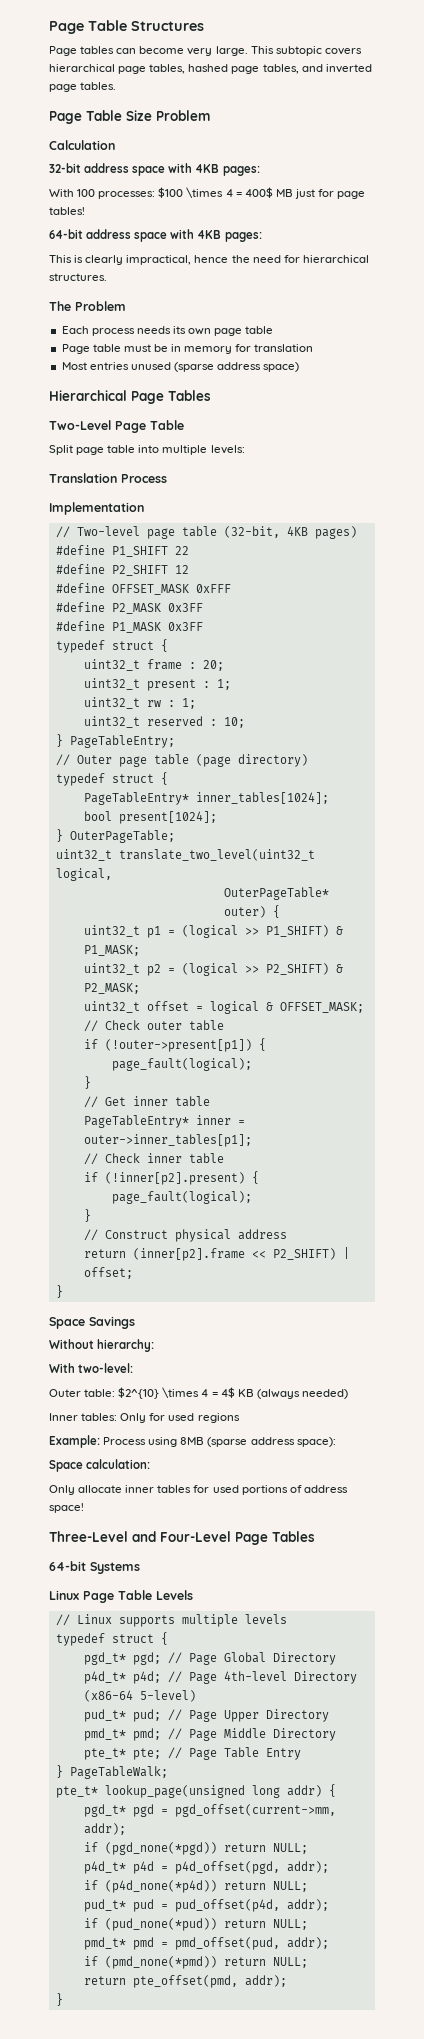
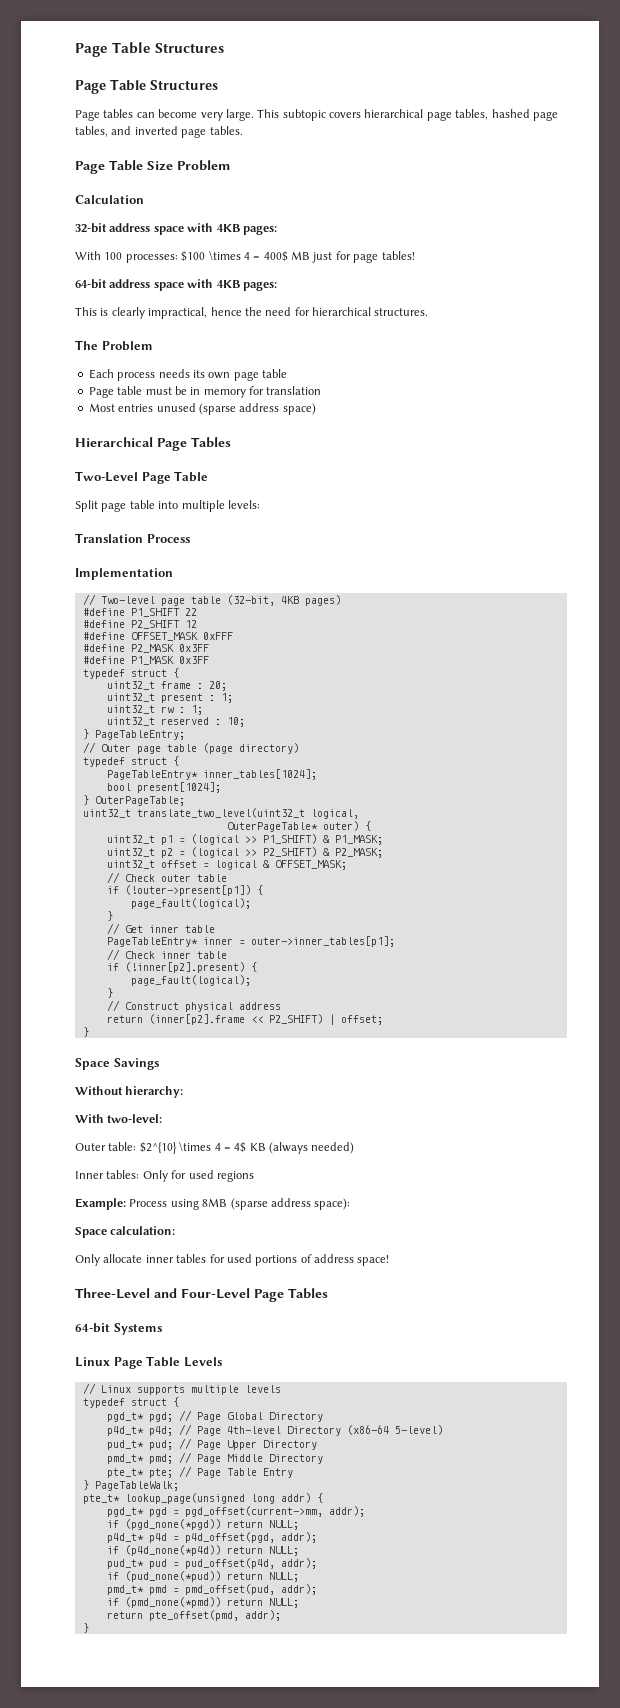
[49,20,204,34] Page Table Structures -> [75,42,225,57] [75,79,218,94] Page Table Structures // Page Table Structures

